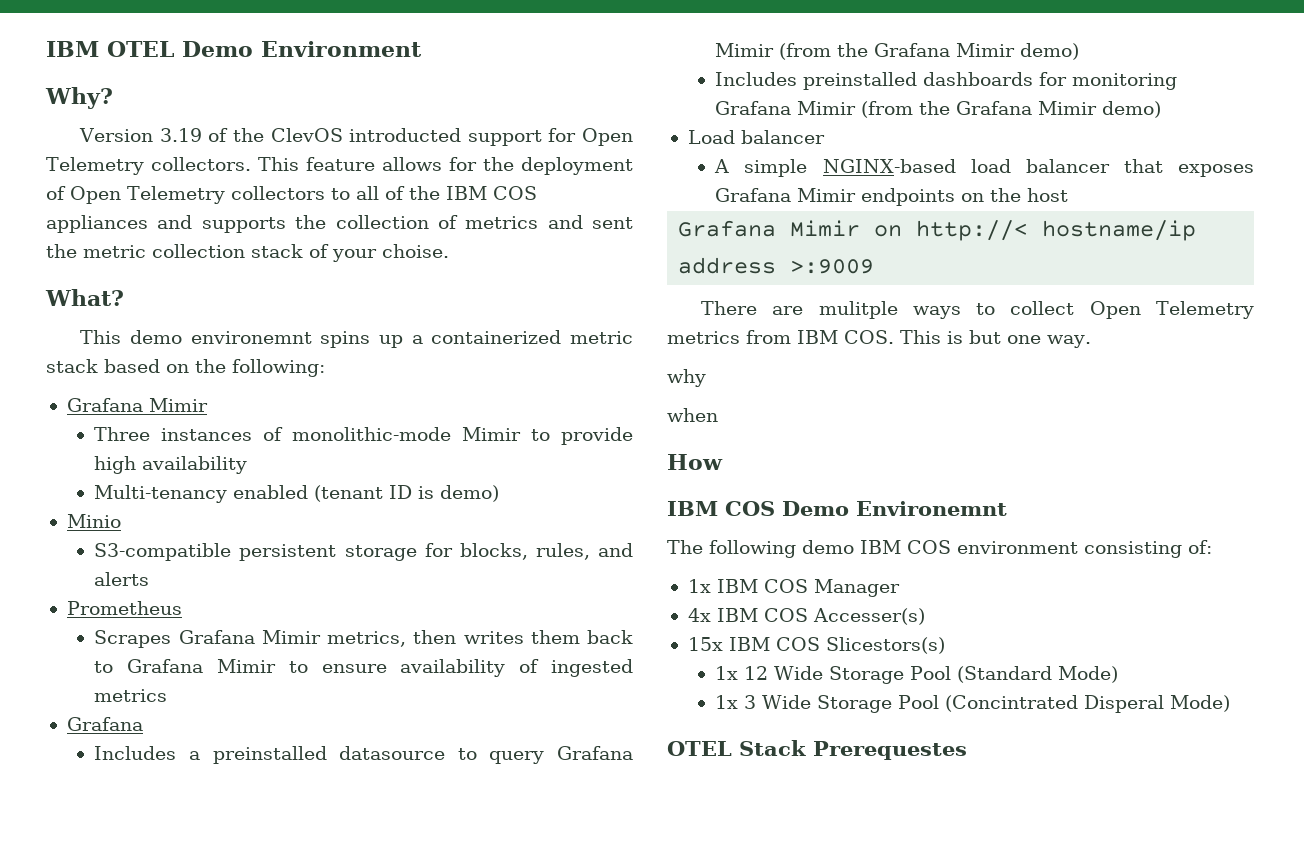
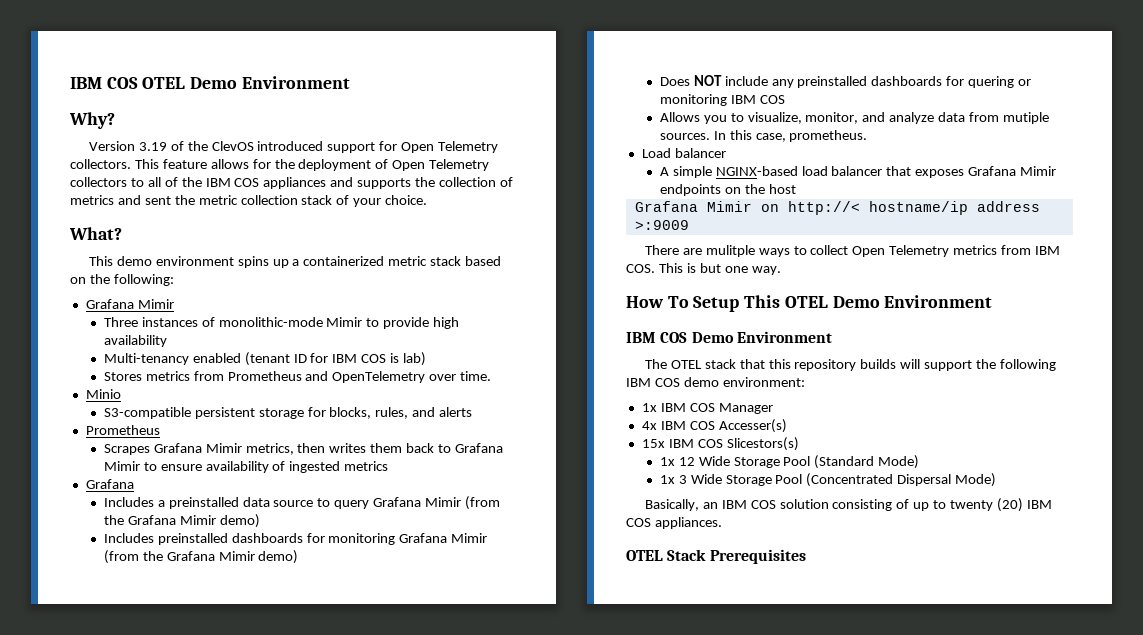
[46,41,99,57] IBM -> [70,77,138,89] IBM COS
[349,128,462,142] introducted -> [257,141,324,151] introduced
[382,244,449,258] choise. -> [385,195,428,205] choice.
[190,331,312,344] environemnt -> [155,256,234,266] environment
[418,485,500,502] is demo) -> [310,352,427,366] [103,371,492,383] for IBM COS is lab) // Stores metrics from Prometheus and OpenTelemetry over time.
[339,746,446,760] datasource -> [242,497,314,507] data source
(1162, 109) none -> [659,75,1032,88] [659,94,785,106] [659,112,1050,124] [659,130,868,142] // Does NOT include any preinstalled dashboards for quering or monitoring IBM COS // Allows you to visualize, monitor, and analyze data from mutiple sources. In this case, prometheus.
[667,369,706,387] [667,408,718,422] // why // when -> (781, 270) none
(723, 462) none -> [667,295,993,312] To Setup This OTEL Demo Environment
[856,501,1007,516] Environemnt -> [736,331,832,343] Environment
[709,540,1212,558] following demo IBM COS environment consisting of: -> [670,359,1057,371] [626,377,805,387] OTEL stack that this repository builds will support the following IBM COS demo environment:
[945,695,1231,713] (Concintrated Disperal Mode) -> [806,473,997,487] [644,498,1052,512] [626,517,722,529] (Concentrated Dispersal Mode) // Basically, an IBM COS solution consisting of up to twenty (20) IBM COS appliances.
[813,741,967,760] Prerequestes -> [709,549,806,564] Prerequisites

